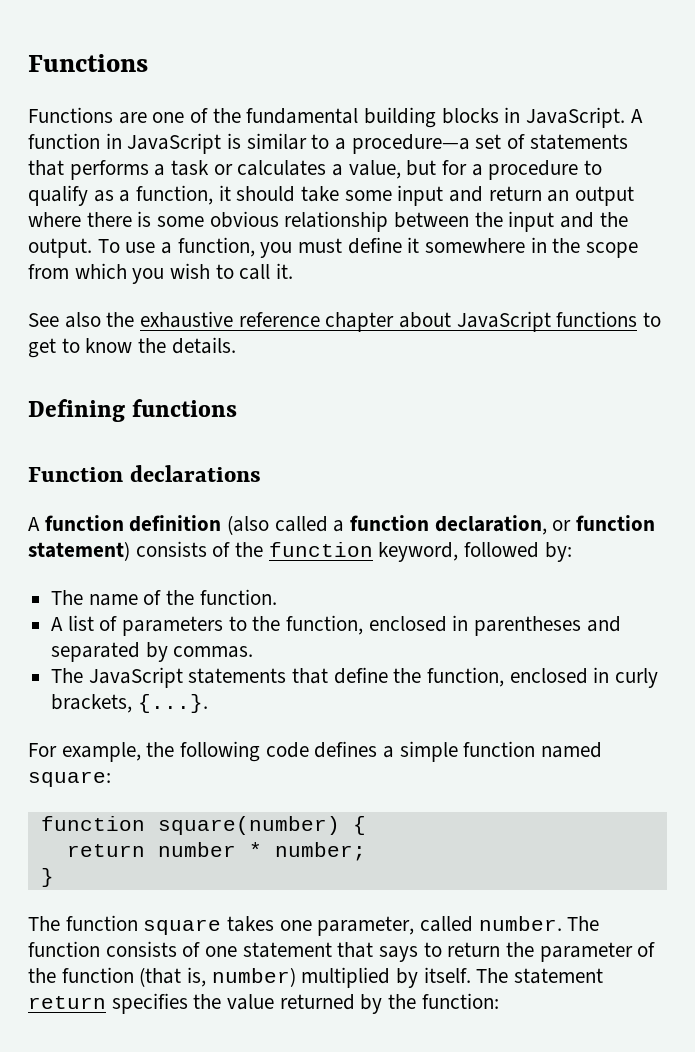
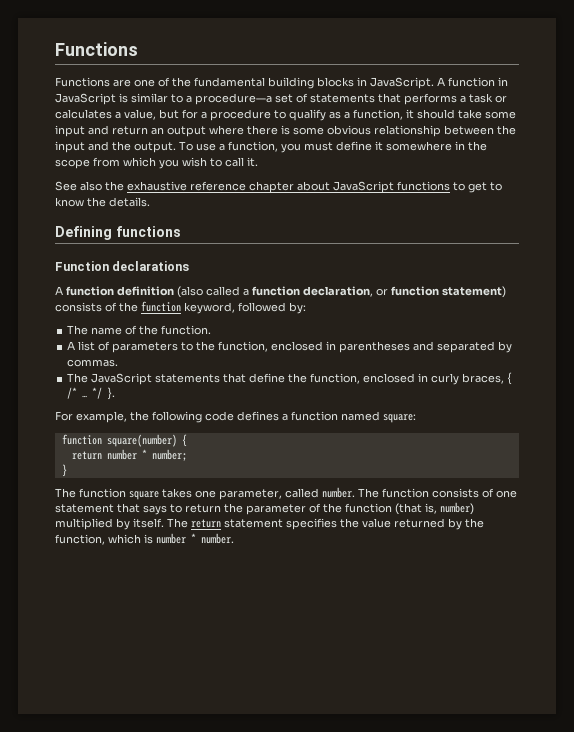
[51,694,208,713] brackets, {...}. -> [462,372,513,385] [67,387,116,400] braces, { /* … */ }.
[399,741,458,762] simple -> (288, 417) none
[514,968,604,984] [28,996,106,1009] statement return -> [191,519,283,528] return statement
[421,993,499,1009] function: -> [55,533,234,545] function, which is number * number.

